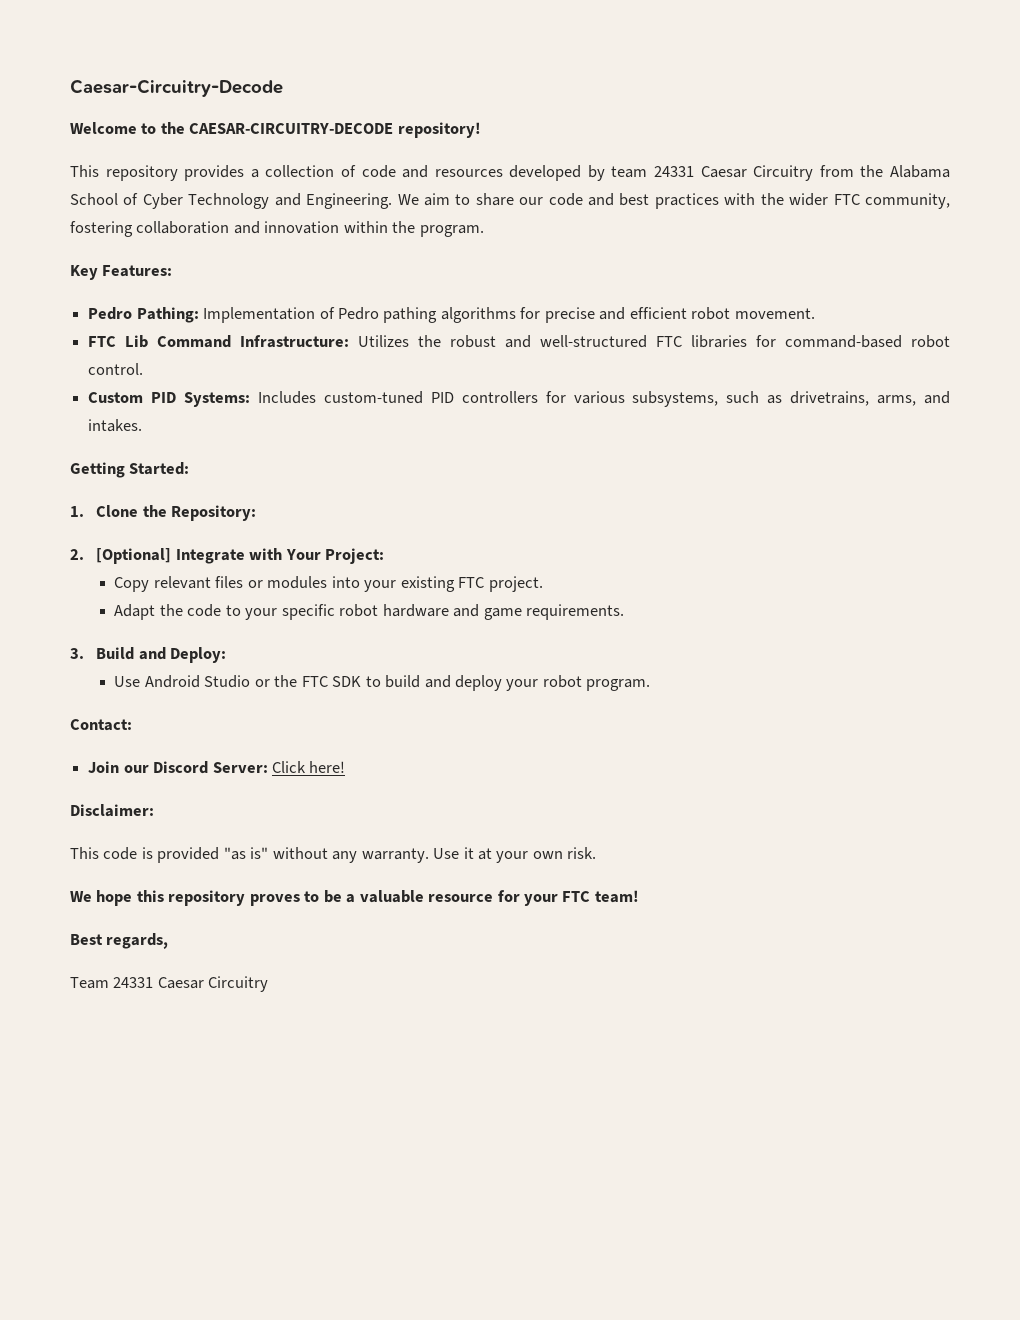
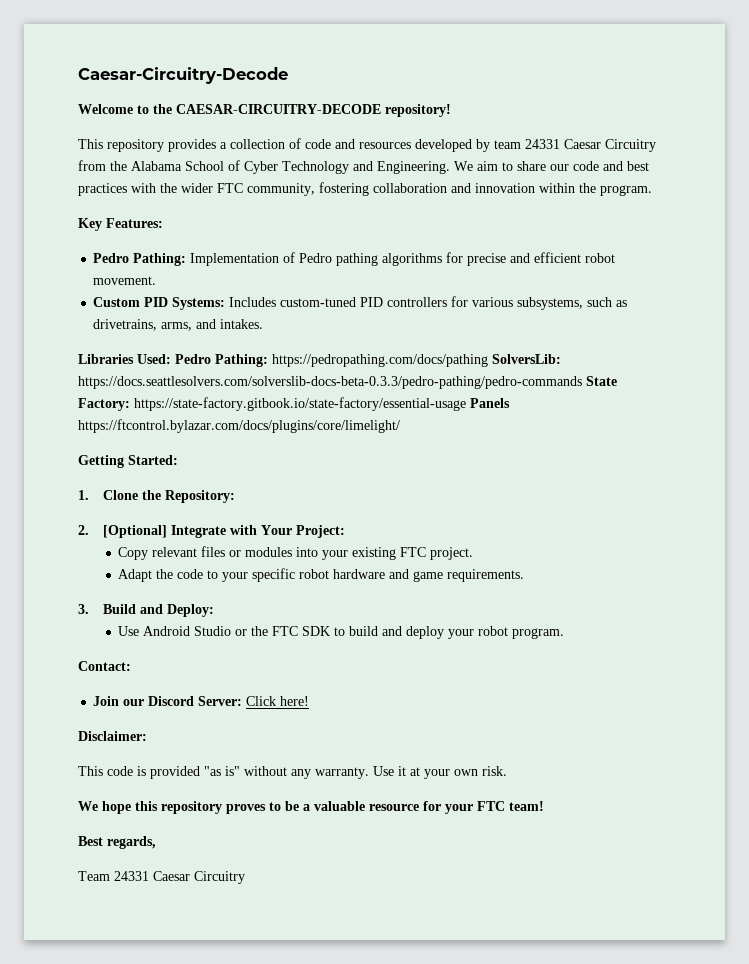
[88,335,951,348] [88,363,144,375] // FTC Lib Command Infrastructure: Utilizes the robust and well-structured FTC libraries for command-based robot control. -> (157, 280) none
(143, 425) none -> [78,354,561,367] [78,376,617,389] [78,397,510,411] [78,419,400,433] // Libraries Used: Pedro Pathing: https://pedropathing.com/docs/pathing SolversLib: https://docs.seattlesolvers.com/solverslib-docs-beta-0.3.3/pedro-pathing/pedro-commands State Factory: https://state-factory.gitbook.io/state-factory/essential-usage Panels https://ftcontrol.bylazar.com/docs/plugins/core/limelight/

